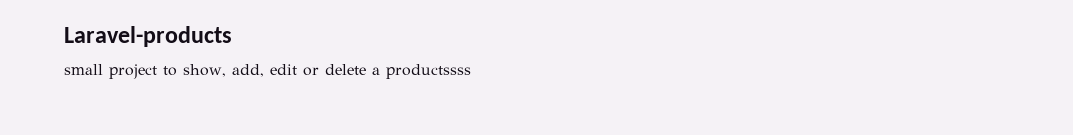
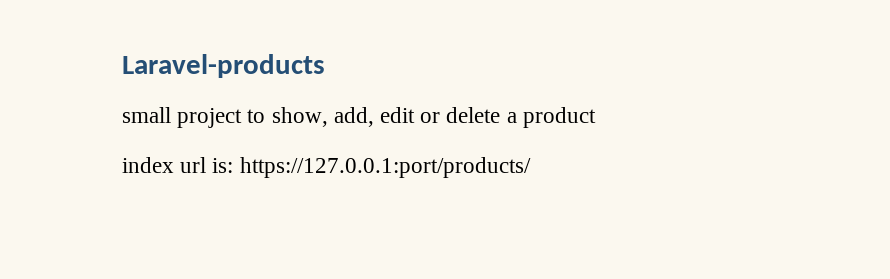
[385,64,471,79] productssss -> [522,107,596,128] [122,157,531,178] product // index url is: https://127.0.0.1:port/products/

